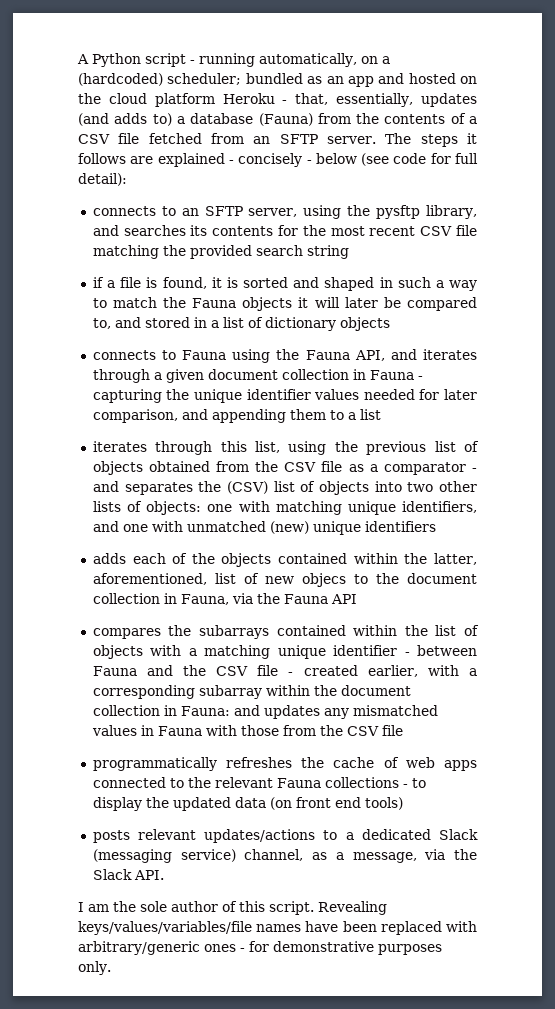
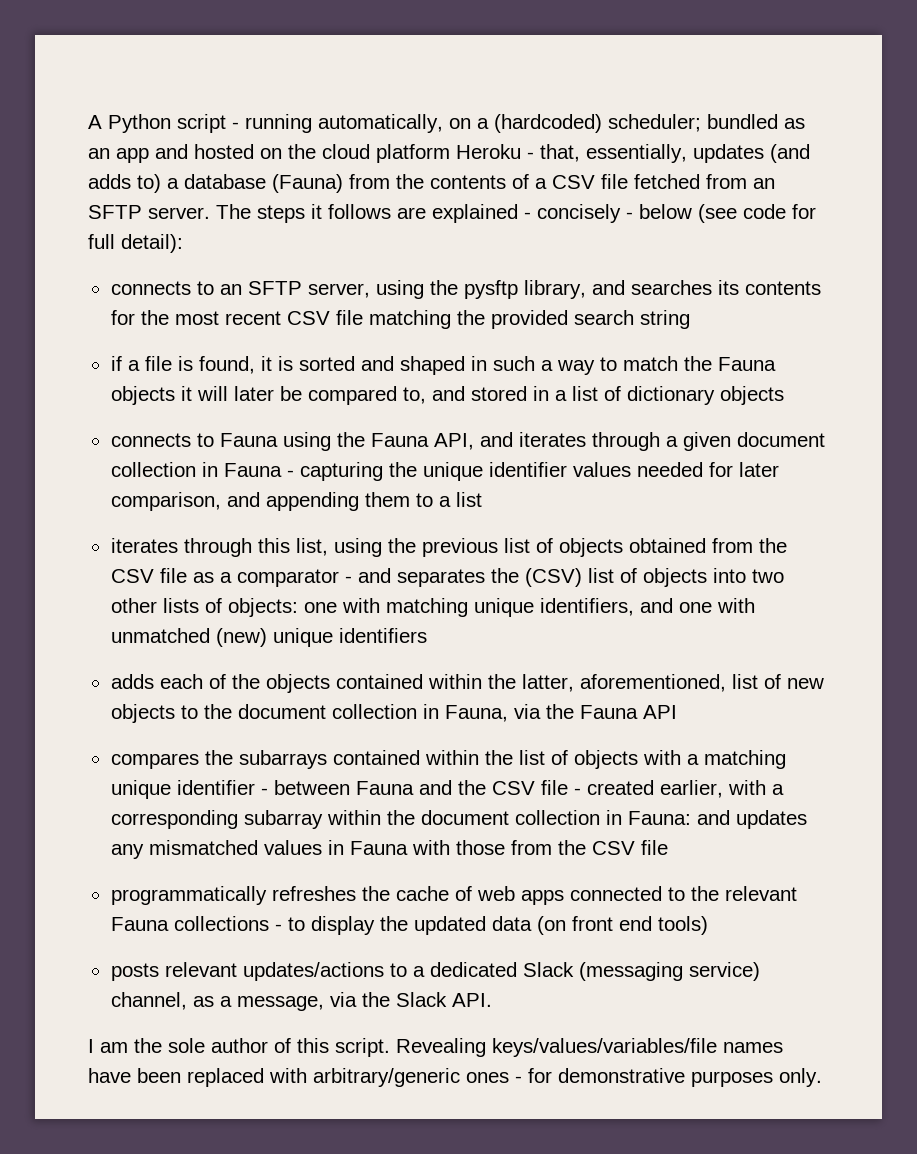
[301,573,346,587] objecs -> [110,704,175,723] objects

